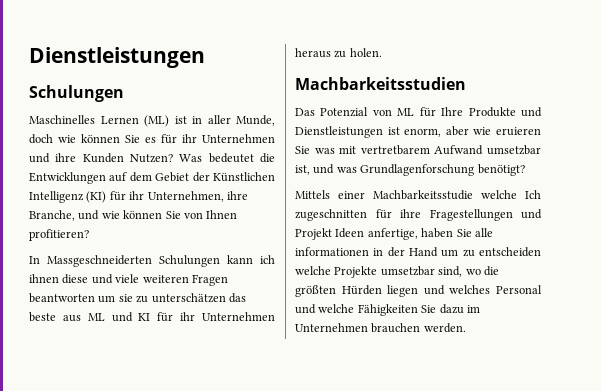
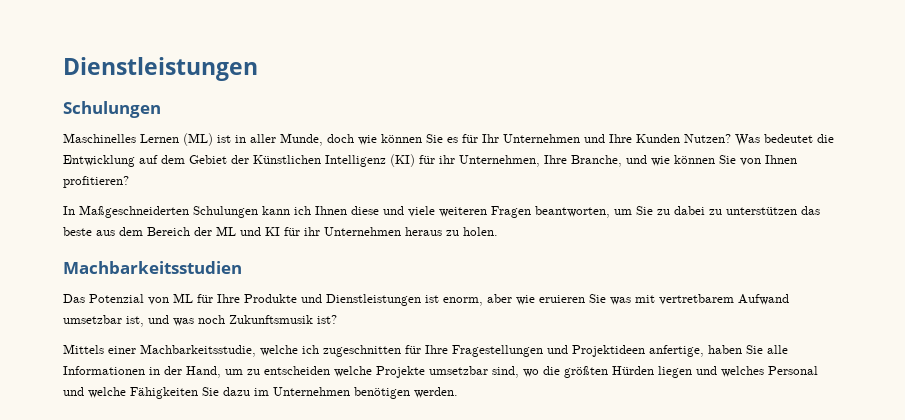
[182,134,197,143] ihr -> [482,134,499,143] Ihr
[55,153,77,162] ihre -> [609,134,632,143] Ihre
[29,172,106,184] Entwicklungen -> [63,155,135,167] Entwicklung
[226,191,248,200] ihre -> [544,155,567,164] Ihre
[47,255,152,267] Massgeschneiderten -> [79,205,189,218] Maßgeschneiderten
[29,274,59,283] ihnen -> [315,206,347,215] Ihnen
[29,293,246,303] [29,312,81,322] beantworten um sie zu unterschätzen das beste aus -> [535,206,820,218] [63,227,212,236] beantworten, um Sie zu dabei zu unterstützen das beste aus dem Bereich der
[360,164,525,176] Grundlagenforschung benötigt? -> [198,315,337,324] noch Zukunftsmusik ist?
[373,190,541,200] Machbarkeitsstudie welche Ich -> [140,344,319,357] Machbarkeitsstudie, welche ich
[400,209,421,218] ihre -> [425,345,448,354] Ihre
[295,228,365,240] Projekt Ideen -> [572,345,645,357] Projektideen
[295,247,369,256] informationen -> [63,366,145,375] Informationen
[409,247,438,257] Hand -> [186,366,221,378] Hand,
[371,323,421,333] brauchen -> [354,387,410,399] benötigen

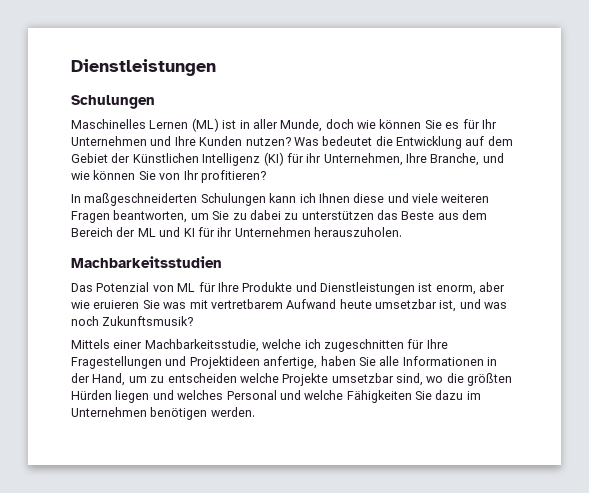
[684,134,731,143] Nutzen? -> [245,137,291,146] nutzen?
[765,155,797,164] Ihnen -> [183,170,199,180] Ihr
[79,205,189,218] Maßgeschneiderten -> [84,193,198,206] maßgeschneiderten
[63,227,92,236] beste -> [401,211,435,220] Beste
[405,227,498,236] heraus zu holen. -> [314,227,402,237] herauszuholen.
(789, 299) none -> [339,299,372,309] heute
[229,315,337,324] Zukunftsmusik ist? -> [102,316,194,326] Zukunftsmusik?

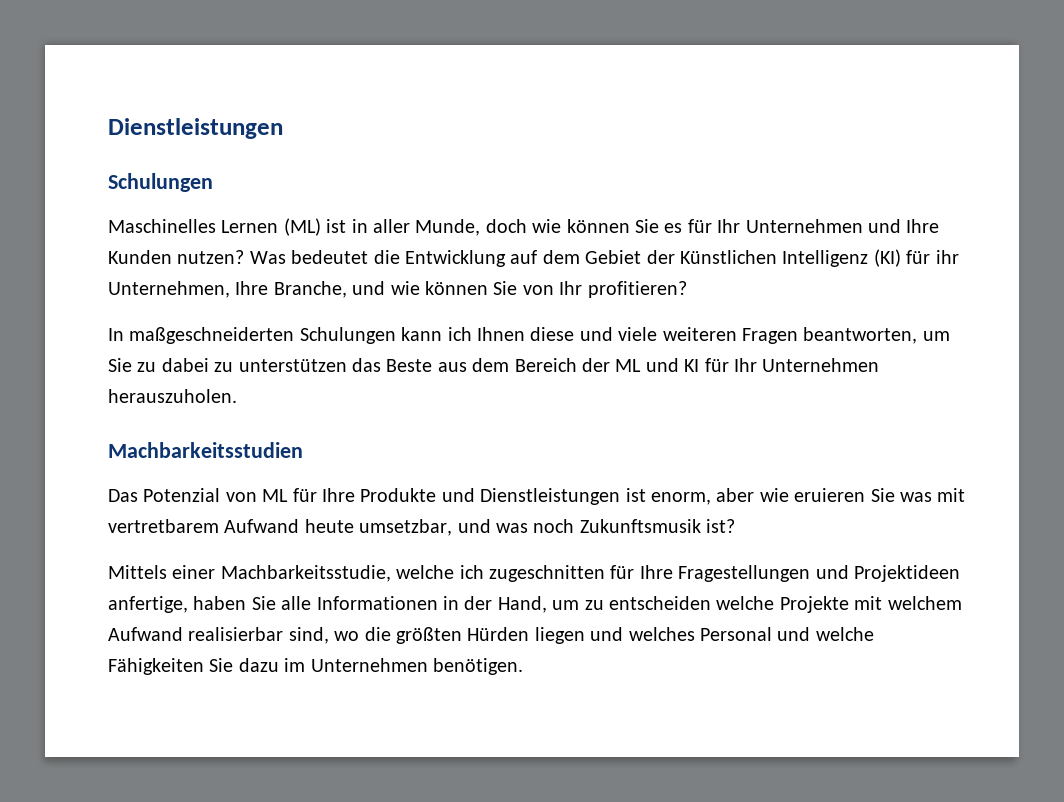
[217,227,233,237] ihr -> [733,358,757,372] Ihr
[375,299,457,312] umsetzbar ist, -> [359,519,453,536] umsetzbar,
[102,316,194,326] Zukunftsmusik? -> [579,519,736,533] Zukunftsmusik ist?
[331,373,394,383] umsetzbar -> [854,596,962,610] [108,627,284,641] mit welchem Aufwand realisierbar
[150,407,255,420] benötigen werden. -> [433,658,523,675] benötigen.

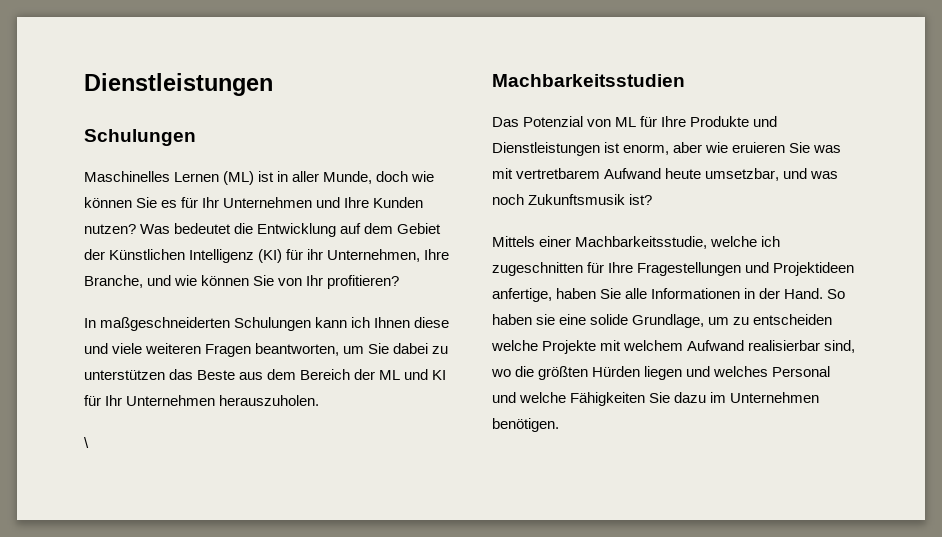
[137,362,157,372] zu -> (390, 348) none
(237, 396) none -> [84,437,89,448] // \
[497,596,547,613] Hand, -> [784,288,846,299] [492,314,705,328] Hand. So haben sie eine solide Grundlage,

